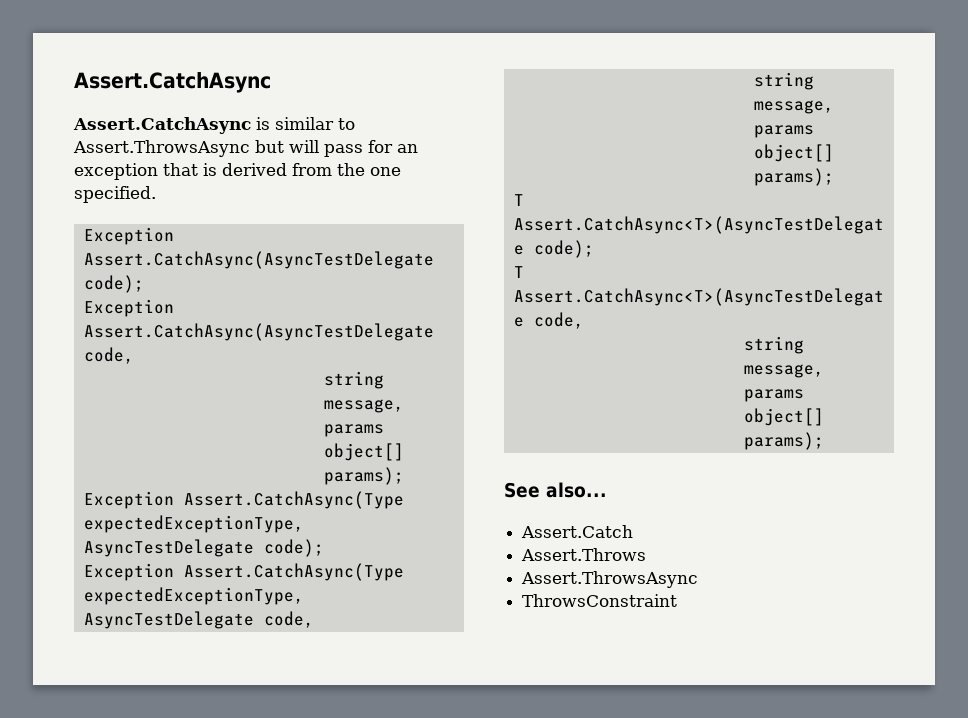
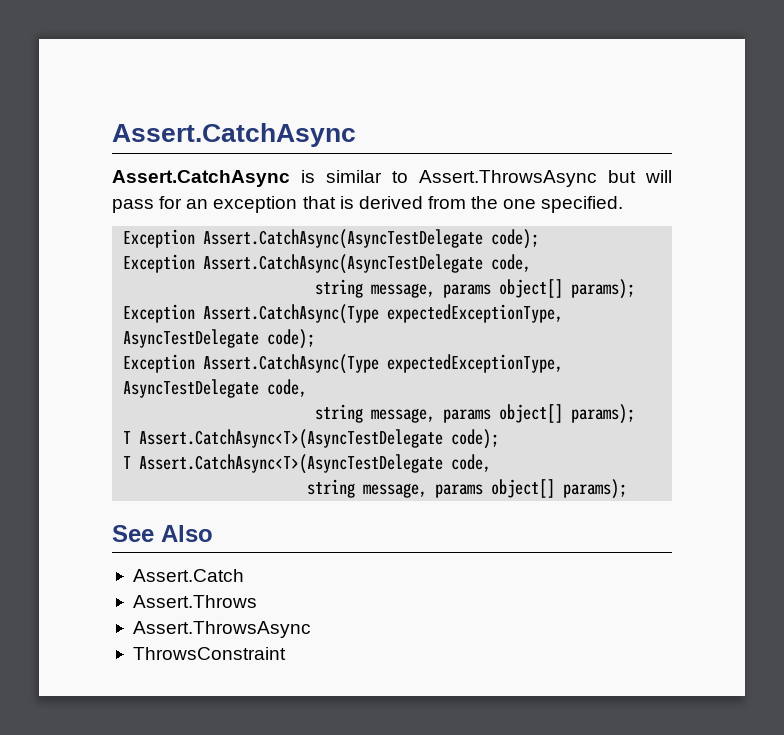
[546,482,607,498] also... -> [161,525,213,542] Also

